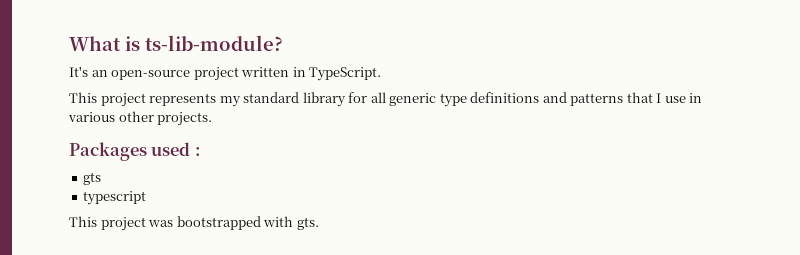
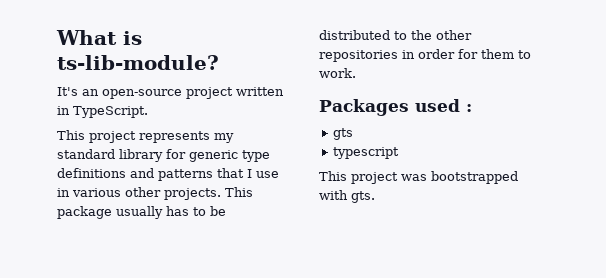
[370,92,386,103] all -> (186, 154) none
(213, 119) none -> [225,187,253,197] [57,206,226,219] [319,30,472,40] [319,49,531,62] [319,68,356,78] This package usually has to be distributed to the other repositories in order for them to work.

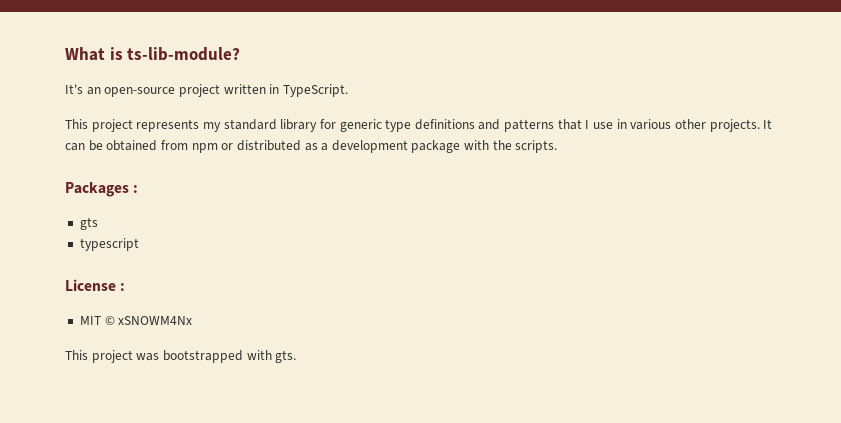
[225,187,253,197] [57,206,226,219] [319,30,472,40] [319,49,531,62] [319,68,356,78] This package usually has to be distributed to the other repositories in order for them to work. -> [763,119,773,129] [65,140,558,153] It can be obtained from npm or distributed as a development package with the scripts.
[415,99,460,112] used -> (129, 189) none
(399, 153) none -> [65,279,126,291] [79,316,193,325] // License : // MIT © xSNOWM4Nx

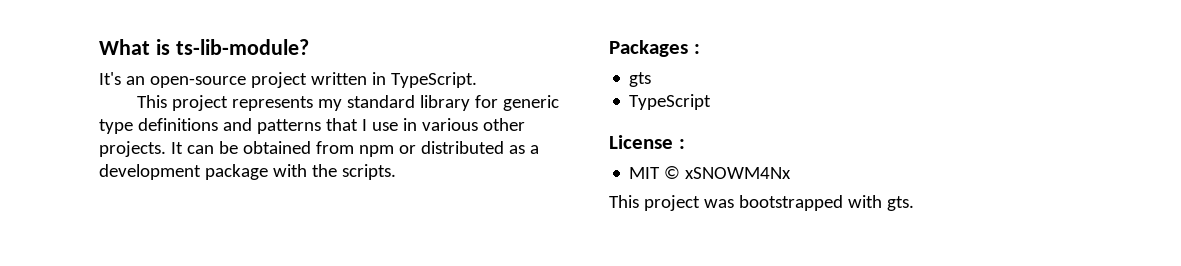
[79,238,139,251] typescript -> [629,94,712,110] TypeScript

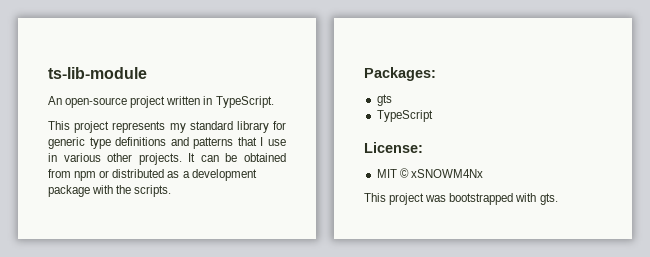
[99,39,309,55] [99,72,145,85] What is ts-lib-module? // It's an -> [48,67,147,79] [48,96,62,105] ts-lib-module // An
[609,40,700,57] Packages : -> [364,67,436,81] Packages:
[609,135,685,149] License : -> [364,142,423,153] License:

